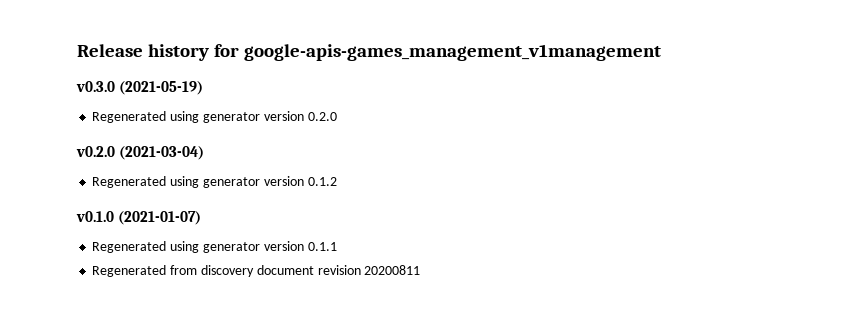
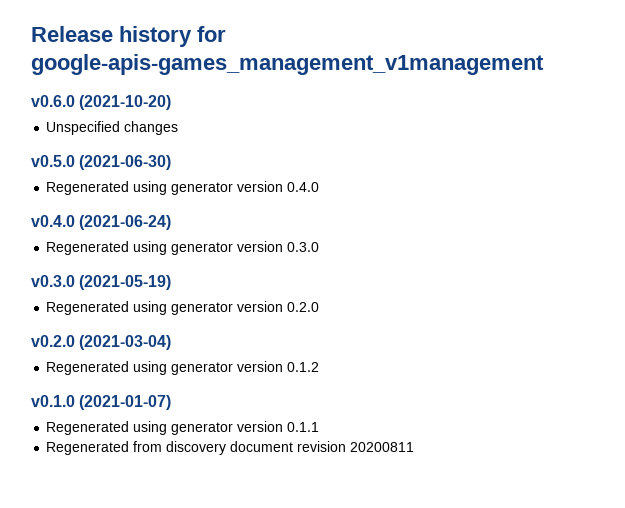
(662, 52) none -> [31,95,172,110] [46,121,179,135] [31,155,172,170] [46,181,320,195] [31,215,172,230] [46,241,320,255] // v0.6.0 (2021-10-20) // Unspecified changes // v0.5.0 (2021-06-30) // Regenerated using generator version 0.4.0 // v0.4.0 (2021-06-24) // Regenerated using generator version 0.3.0

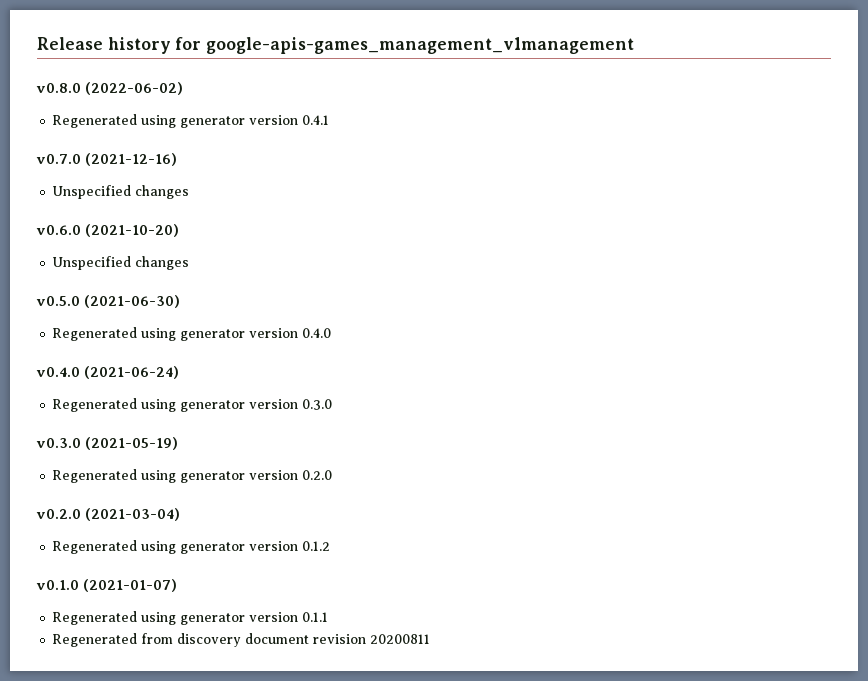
(544, 64) none -> [36,82,184,95] [52,114,330,128] [36,153,178,166] [52,185,190,199] // v0.8.0 (2022-06-02) // Regenerated using generator version 0.4.1 // v0.7.0 (2021-12-16) // Unspecified changes

